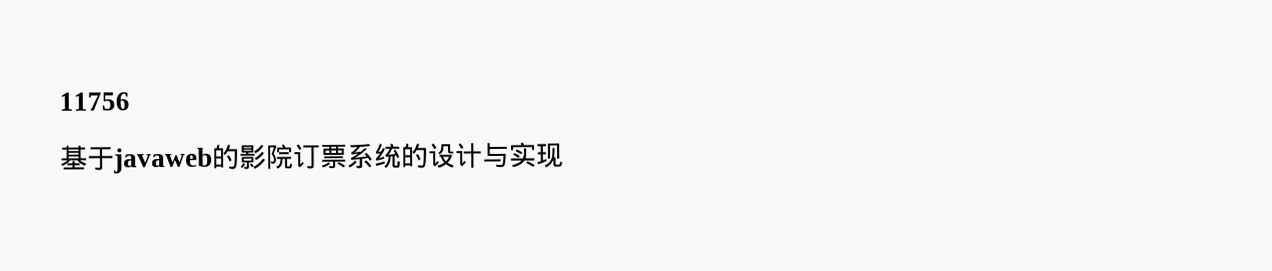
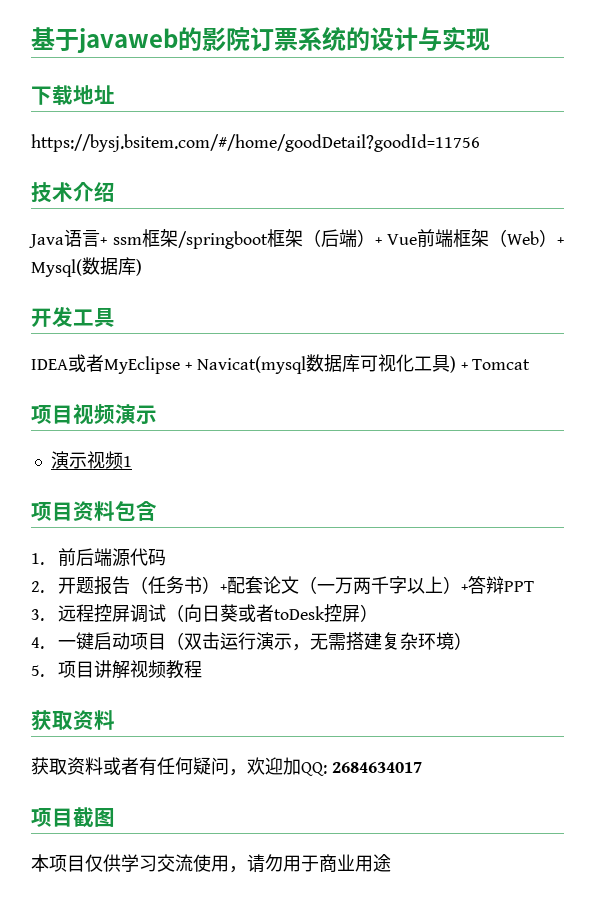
[59,92,130,111] 11756 // -> (31, 38) none
(564, 155) none -> [31,85,115,105] [31,134,480,152] [31,182,115,203] [29,229,564,249] [31,257,142,277] [31,307,115,327] [31,354,531,374] [31,404,157,425] [50,451,132,469] [31,501,157,521] [31,548,166,567] [31,576,534,595] [31,604,378,623] [31,632,472,651] [31,660,202,679] [31,710,115,731] [31,757,422,776] [31,807,115,827] [31,854,391,873] // 下载地址 // https://bysj.bsitem.com/#/home/goodDetail?goodId=11756 // 技术介绍 // Java语言+ ssm框架/springboot框架（后端）+ Vue前端框架（Web）+ Mysql(数据库) // 开发工具 // IDEA或者MyEclipse + Navicat(mysql数据库可视化工具) + Tomcat // 项目视频演示 // 演示视频1 // 项目资料包含 // 1.前后端源代码 // 2.开题报告（任务书）+配套论文（一万两千字以上）+答辩PPT // 3.远程控屏调试（向日葵或者toDesk控屏） // 4.一键启动项目（双击运行演示，无需搭建复杂环境） // 5.项目讲解视频教程 // 获取资料 // 获取资料或者有任何疑问，欢迎加QQ: 2684634017 // 项目截图 // 本项目仅供学习交流使用，请勿用于商业用途

